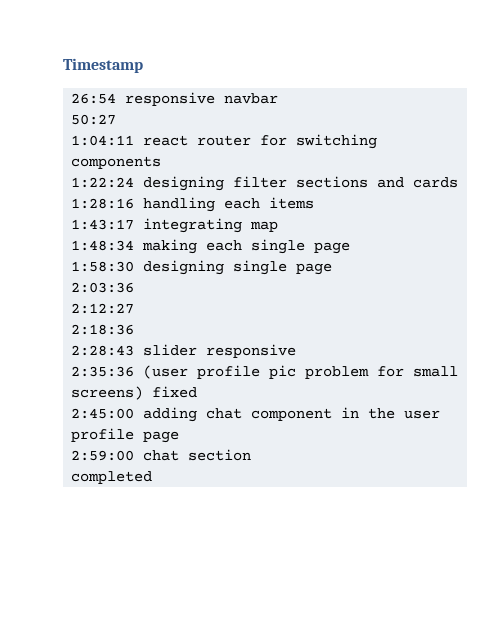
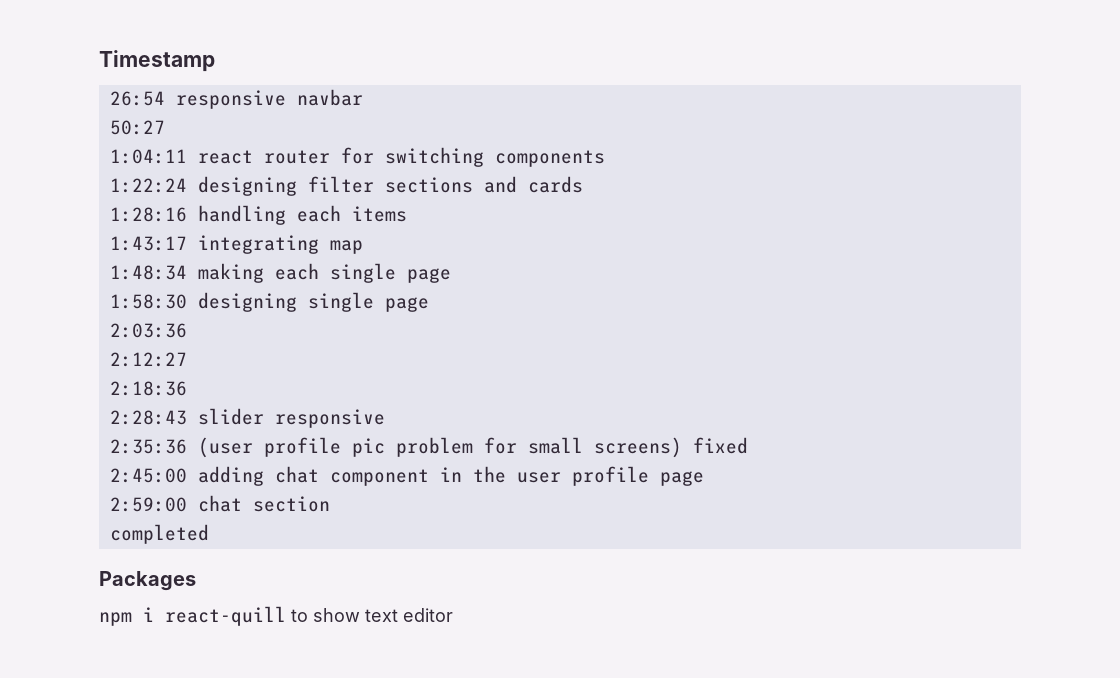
(152, 477) none -> [99,571,196,591] [99,606,453,626] // Packages // npm i react-quill to show text editor

